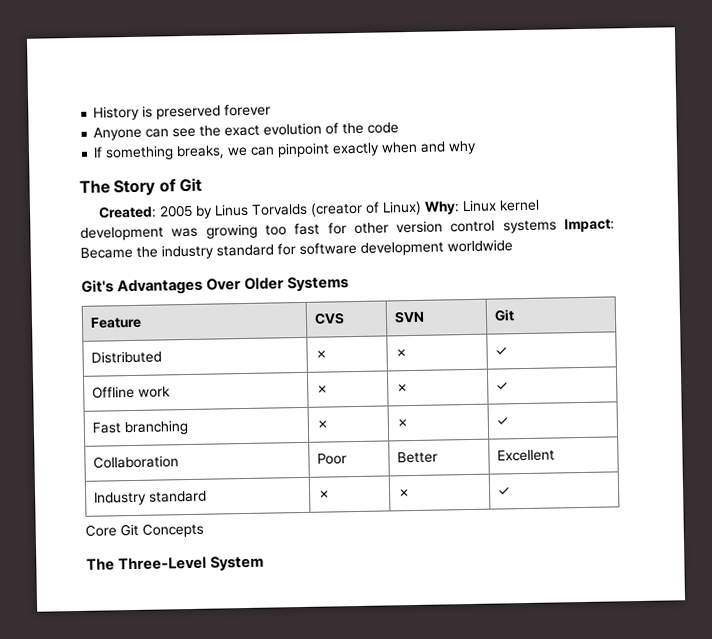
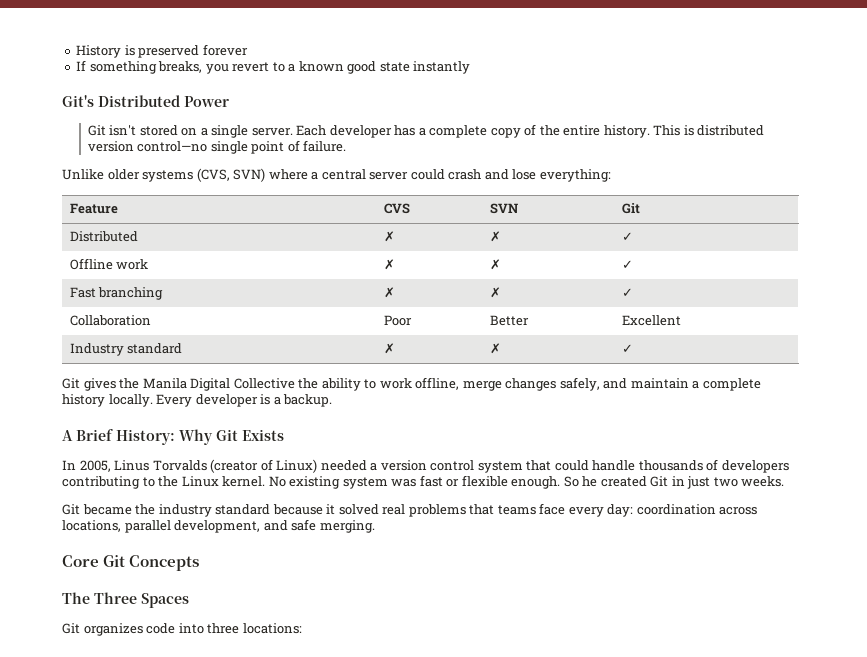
[93,122,400,141] [93,140,478,161] [79,177,203,197] [98,199,541,219] [80,218,615,241] [80,239,513,260] [81,276,350,296] Anyone can see the exact evolution of the code // If something breaks, we can pinpoint exactly when and why // The Story of Git // Created: 2005 by Linus Torvalds (creator of Linux) Why: Linux kernel development was growing too fast for other version control systems Impact: Became the industry standard for software development worldwide // Git's Advantages Over Older Systems -> [76,60,471,74] [62,95,229,107] [87,124,765,138] [87,140,347,154] [62,168,611,182] If something breaks, you revert to a known good state instantly // Git's Distributed Power // Git isn't stored on a single server. Each developer has a complete copy of the entire history. This is distributed version control—no single point of failure. // Unlike older systems (CVS, SVN) where a central server could crash and lose everything:
[85,522,204,538] [86,555,265,571] Core Git Concepts // The Three-Level System -> [62,377,761,391] [62,394,333,407] [62,429,284,445] [62,459,789,473] [62,475,785,489] [62,503,758,517] [62,519,375,533] [62,555,200,571] [62,592,189,608] [62,623,302,636] Git gives the Manila Digital Collective the ability to work offline, merge changes safely, and maintain a complete history locally. Every developer is a backup. // A Brief History: Why Git Exists // In 2005, Linus Torvalds (creator of Linux) needed a version control system that could handle thousands of developers contributing to the Linux kernel. No existing system was fast or flexible enough. So he created Git in just two weeks. // Git became the industry standard because it solved real problems that teams face every day: coordination across locations, parallel development, and safe merging. // Core Git Concepts // The Three Spaces // Git organizes code into three locations:

